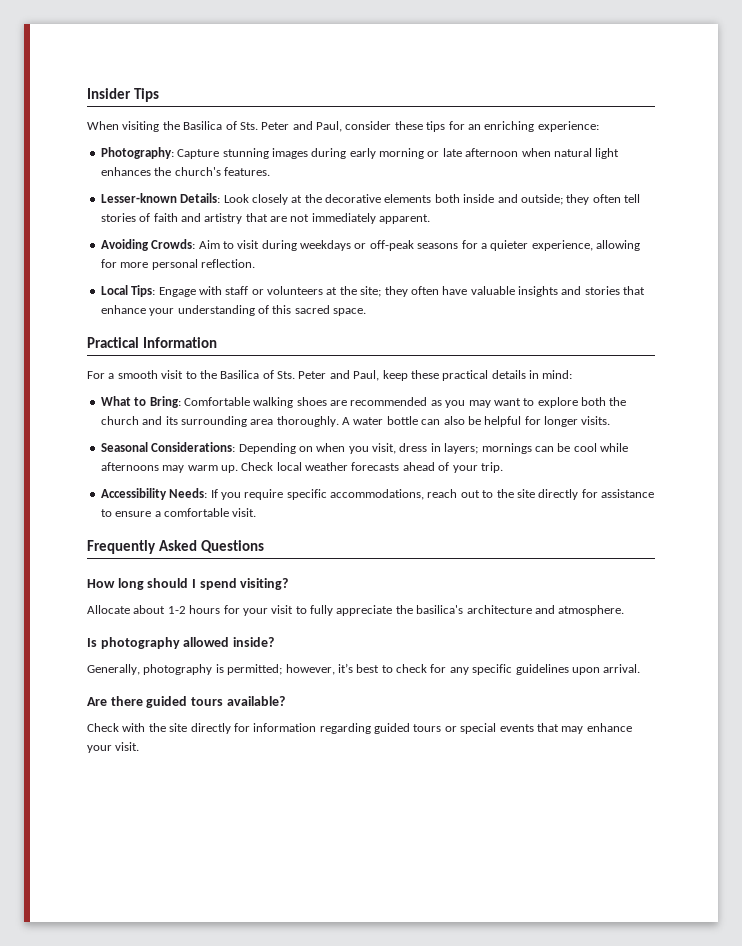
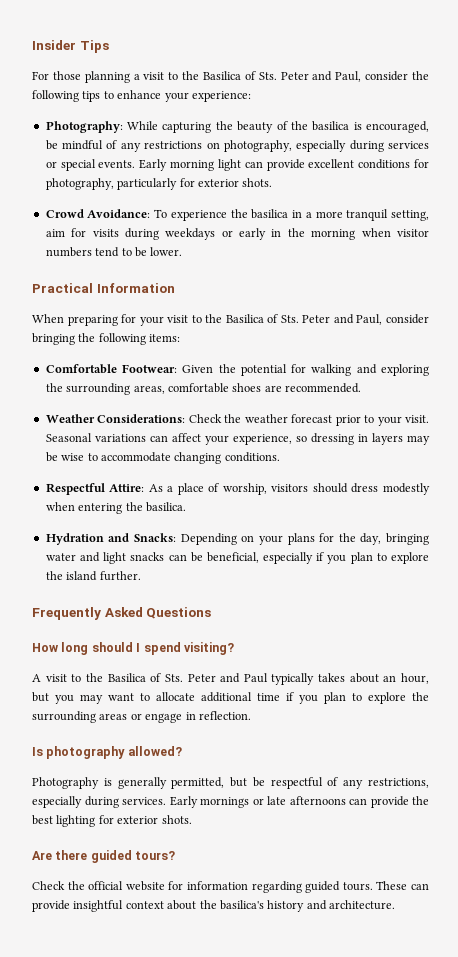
[87,121,599,132] [100,147,620,159] [100,167,270,176] [100,193,640,205] [100,213,431,224] [100,239,640,251] [100,259,255,270] [100,285,646,297] [100,305,366,316] [87,337,217,348] [87,370,573,381] [100,396,627,408] [100,416,611,427] [100,442,628,454] [100,462,503,473] [100,488,654,500] [100,508,257,517] When visiting the Basilica of Sts. Peter and Paul, consider these tips for an enriching experience: // Photography: Capture stunning images during early morning or late afternoon when natural light enhances the church's features. // Lesser-known Details: Look closely at the decorative elements both inside and outside; they often tell stories of faith and artistry that are not immediately apparent. // Avoiding Crowds: Aim to visit during weekdays or off-peak seasons for a quieter experience, allowing for more personal reflection. // Local Tips: Engage with staff or volunteers at the site; they often have valuable insights and stories that enhance your understanding of this sacred space. // Practical Information // For a smooth visit to the Basilica of Sts. Peter and Paul, keep these practical details in mind: // What to Bring: Comfortable walking shoes are recommended as you may want to explore both the church and its surrounding area thoroughly. A water bottle can also be helpful for longer visits. // Seasonal Considerations: Depending on when you visit, dress in layers; mornings can be cool while afternoons may warm up. Check local weather forecasts ahead of your trip. // Accessibility Needs: If you require specific accommodations, reach out to the site directly for assistance to ensure a comfortable visit. -> [32,71,429,83] [32,90,251,102] [45,121,429,133] [45,140,429,152] [45,159,429,171] [45,178,273,190] [45,209,430,221] [45,228,429,240] [45,247,183,257] [32,283,175,293] [32,314,430,326] [32,333,181,345] [45,364,429,376] [45,383,361,395] [45,414,430,426] [45,433,430,445] [45,452,280,464] [45,483,430,495] [45,502,186,514] [45,533,429,545] [45,552,429,564] [45,571,141,581] For those planning a visit to the Basilica of Sts. Peter and Paul, consider the following tips to enhance your experience: // Photography: While capturing the beauty of the basilica is encouraged, be mindful of any restrictions on photography, especially during services or special events. Early morning light can provide excellent conditions for photography, particularly for exterior shots. // Crowd Avoidance: To experience the basilica in a more tranquil setting, aim for visits during weekdays or early in the morning when visitor numbers tend to be lower. // Practical Information // When preparing for your visit to the Basilica of Sts. Peter and Paul, consider bringing the following items: // Comfortable Footwear: Given the potential for walking and exploring the surrounding areas, comfortable shoes are recommended. // Weather Considerations: Check the weather forecast prior to your visit. Seasonal variations can affect your experience, so dressing in layers may be wise to accommodate changing conditions. // Respectful Attire: As a place of worship, visitors should dress modestly when entering the basilica. // Hydration and Snacks: Depending on your plans for the day, bringing water and light snacks can be beneficial, especially if you plan to explore the island further.
[87,605,625,616] [87,637,274,649] [87,663,641,675] Allocate about 1-2 hours for your visit to fully appreciate the basilica's architecture and atmosphere. // Is photography allowed inside? // Generally, photography is permitted; however, it’s best to check for any specific guidelines upon arrival. -> [32,673,430,685] [32,692,429,704] [32,711,251,723] [32,746,182,759] [32,777,429,789] [32,796,429,808] [32,815,192,827] A visit to the Basilica of Sts. Peter and Paul typically takes about an hour, but you may want to allocate additional time if you plan to explore the surrounding areas or engage in reflection. // Is photography allowed? // Photography is generally permitted, but be respectful of any restrictions, especially during services. Early mornings or late afternoons can provide the best lighting for exterior shots.
[190,696,285,706] [87,723,632,734] [87,742,140,753] tours available? // Check with the site directly for information regarding guided tours or special events that may enhance your visit. -> [135,851,176,860] [32,881,430,893] [32,900,395,912] tours? // Check the official website for information regarding guided tours. These can provide insightful context about the basilica's history and architecture.

